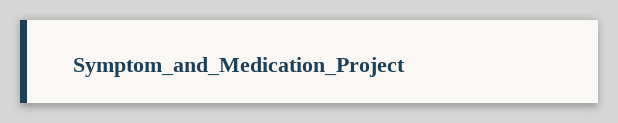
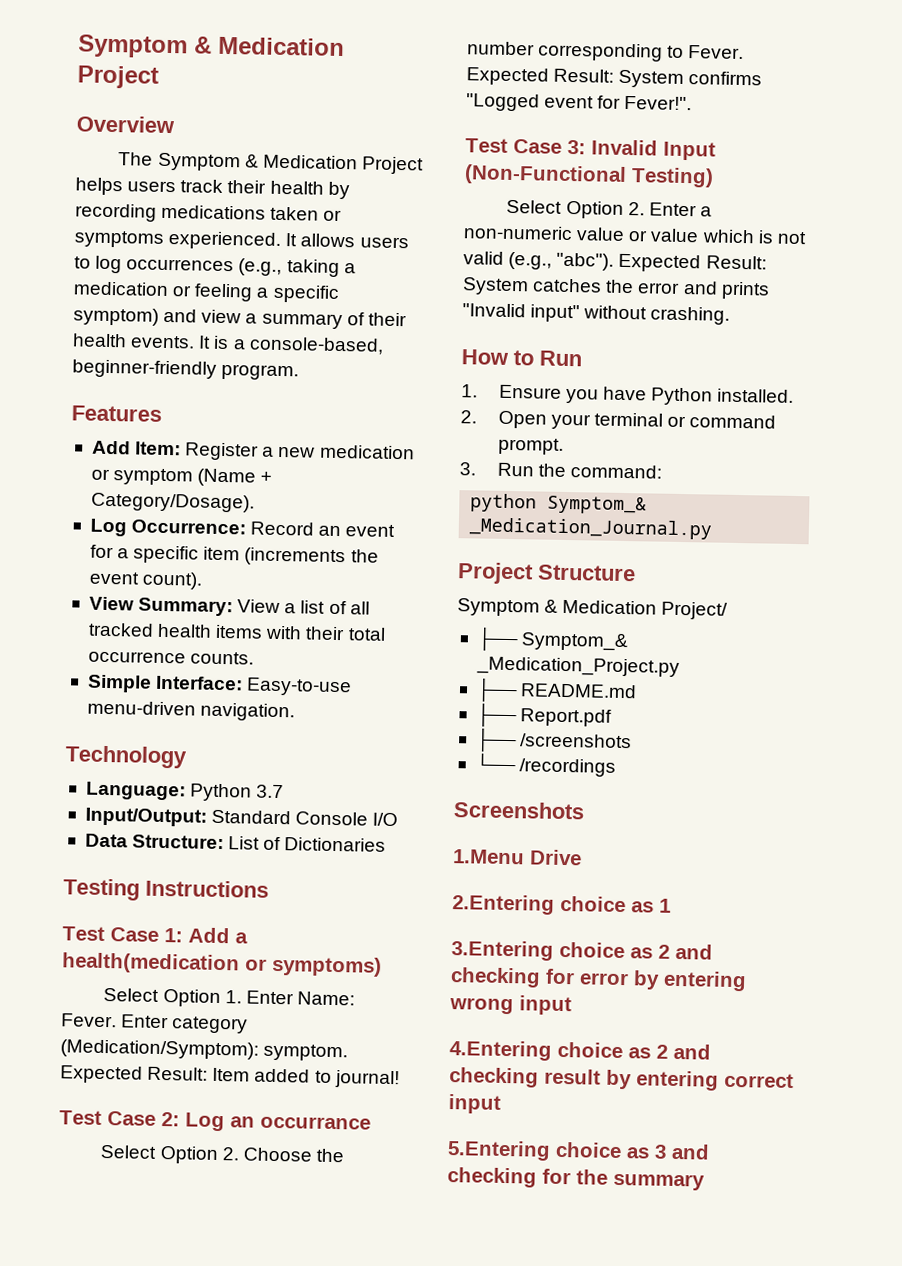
[73,57,405,77] Symptom_and_Medication_Project -> [78,34,345,59] [77,65,159,89] [76,115,175,134] [118,152,424,175] [75,177,350,200] [75,203,343,222] [74,230,409,250] [74,255,356,277] [73,281,340,303] [73,307,407,330] [72,333,384,355] [72,359,300,381] [71,405,162,422] [91,440,415,461] [90,468,273,487] [90,492,255,513] [89,518,396,538] [89,544,379,567] [88,571,204,590] [88,596,370,617] [87,622,386,641] [87,650,255,665] [86,674,353,697] [86,700,296,722] [65,745,187,769] [85,781,285,802] [84,807,399,827] [84,833,387,852] [63,878,269,901] [62,926,248,944] [62,952,382,977] [103,987,355,1008] [61,1013,249,1034] [60,1039,349,1062] [60,1065,400,1089] [59,1110,371,1132] [100,1144,344,1165] [467,41,745,62] [466,67,763,88] [466,93,693,112] [465,138,716,161] [464,164,714,188] [506,199,712,219] [463,225,807,245] [463,251,767,273] [462,277,770,300] [462,303,731,325] [461,349,582,367] [461,384,795,406] [460,410,777,430] [497,437,564,455] [459,462,663,479] [470,493,648,515] [469,517,713,540] [457,562,636,585] [457,598,729,620] [476,627,630,652] [475,656,680,677] [475,678,638,703] [475,703,613,728] [474,728,633,753] [474,753,617,777] [453,801,585,820] [452,849,582,866] [452,894,671,915] [451,940,713,961] [450,967,747,992] [449,995,572,1016] [449,1040,711,1061] [449,1067,794,1091] [448,1094,501,1114] [447,1140,710,1161] [447,1167,705,1191] Symptom & Medication Project // Overview // The Symptom & Medication Project helps users track their health by recording medications taken or symptoms experienced. It allows users to log occurrences (e.g., taking a medication or feeling a specific symptom) and view a summary of their health events. It is a console-based, beginner-friendly program. // Features // Add Item: Register a new medication or symptom (Name + Category/Dosage). // Log Occurrence: Record an event for a specific item (increments the event count). // View Summary: View a list of all tracked health items with their total occurrence counts. // Simple Interface: Easy-to-use menu-driven navigation. // Technology // Language: Python 3.7 // Input/Output: Standard Console I/O // Data Structure: List of Dictionaries // Testing Instructions // Test Case 1: Add a health(medication or symptoms) // Select Option 1. Enter Name: Fever. Enter category (Medication/Symptom): symptom. Expected Result: Item added to journal! // Test Case 2: Log an occurrance // Select Option 2. Choose the number corresponding to Fever. Expected Result: System confirms "Logged event for Fever!". // Test Case 3: Invalid Input (Non-Functional Testing) // Select Option 2. Enter a non-numeric value or value which is not valid (e.g., "abc"). Expected Result: System catches the error and prints "Invalid input" without crashing. // How to Run // 1. Ensure you have Python installed. // 2. Open your terminal or command prompt. // 3. Run the command: // python Symptom_& _Medication_Journal.py // Project Structure // Symptom & Medication Project/ // ├── Symptom_& _Medication_Project.py // ├── README.md // ├── Report.pdf // ├── /screenshots // └── /recordings // Screenshots // 1.Menu Drive // 2.Entering choice as 1 // 3.Entering choice as 2 and checking for error by entering wrong input // 4.Entering choice as 2 and checking result by entering correct input // 5.Entering choice as 3 and checking for the summary

